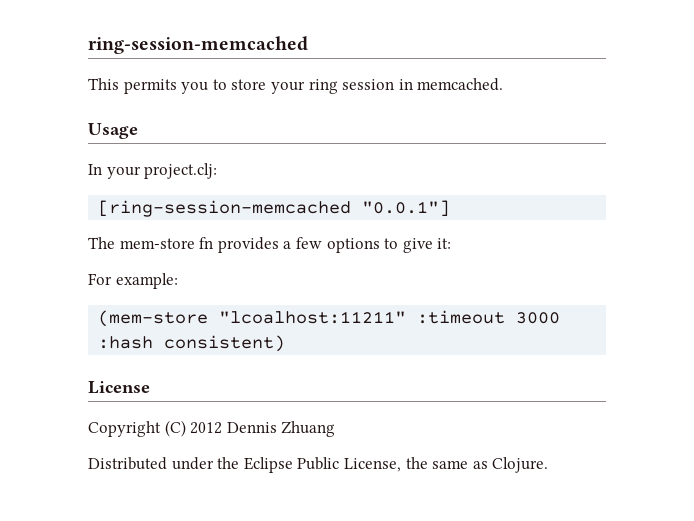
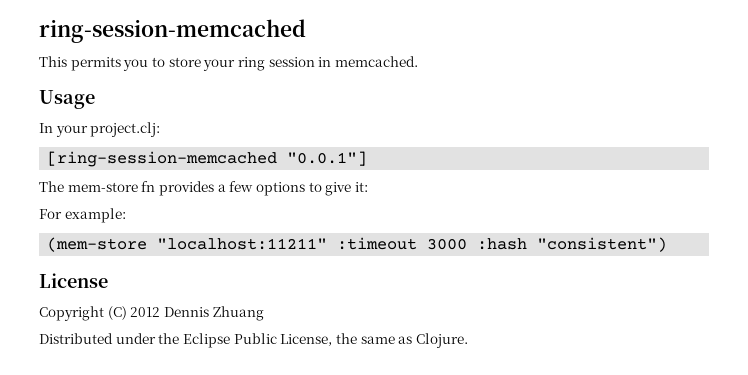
[219,311,407,324] "lcoalhost:11211" -> [157,238,328,250] "localhost:11211"
[164,335,286,352] consistent) -> [537,237,668,252] "consistent")

